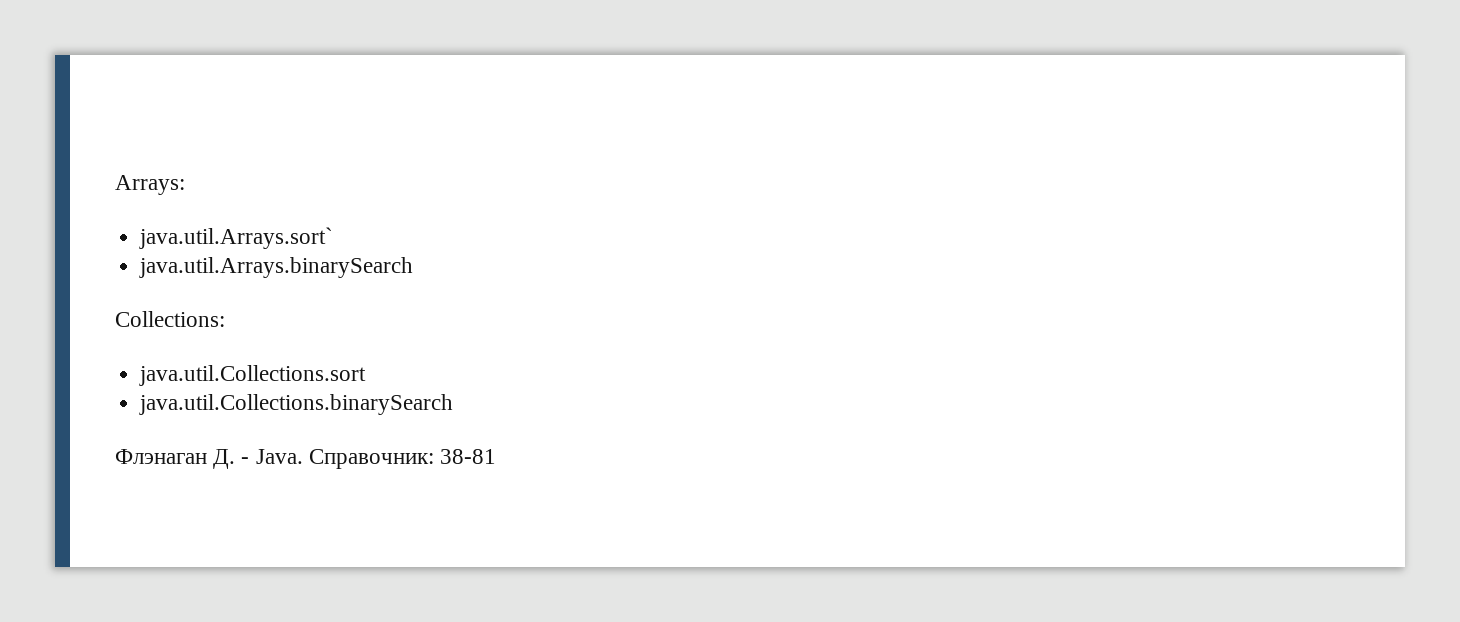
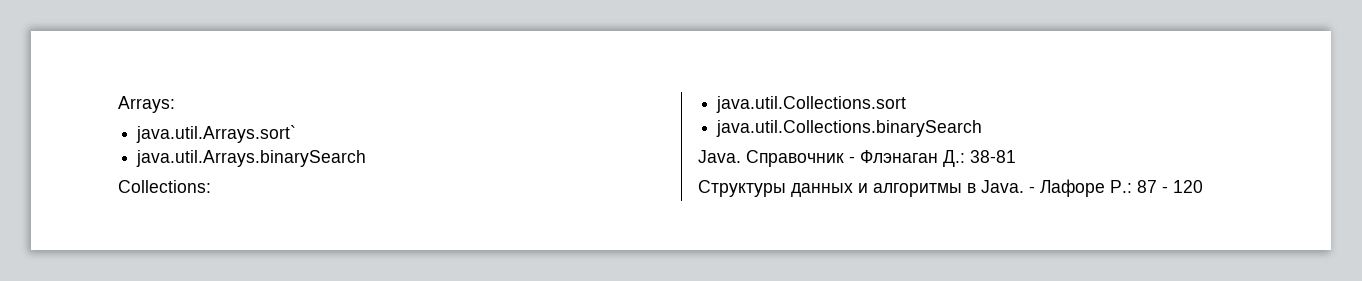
[115,449,497,469] Флэнаган Д. - Java. Справочник: 38-81 -> [698,150,1016,167] [698,179,1203,197] Java. Справочник - Флэнаган Д.: 38-81 // Структуры данных и алгоритмы в Java. - Лафоре Р.: 87 - 120

